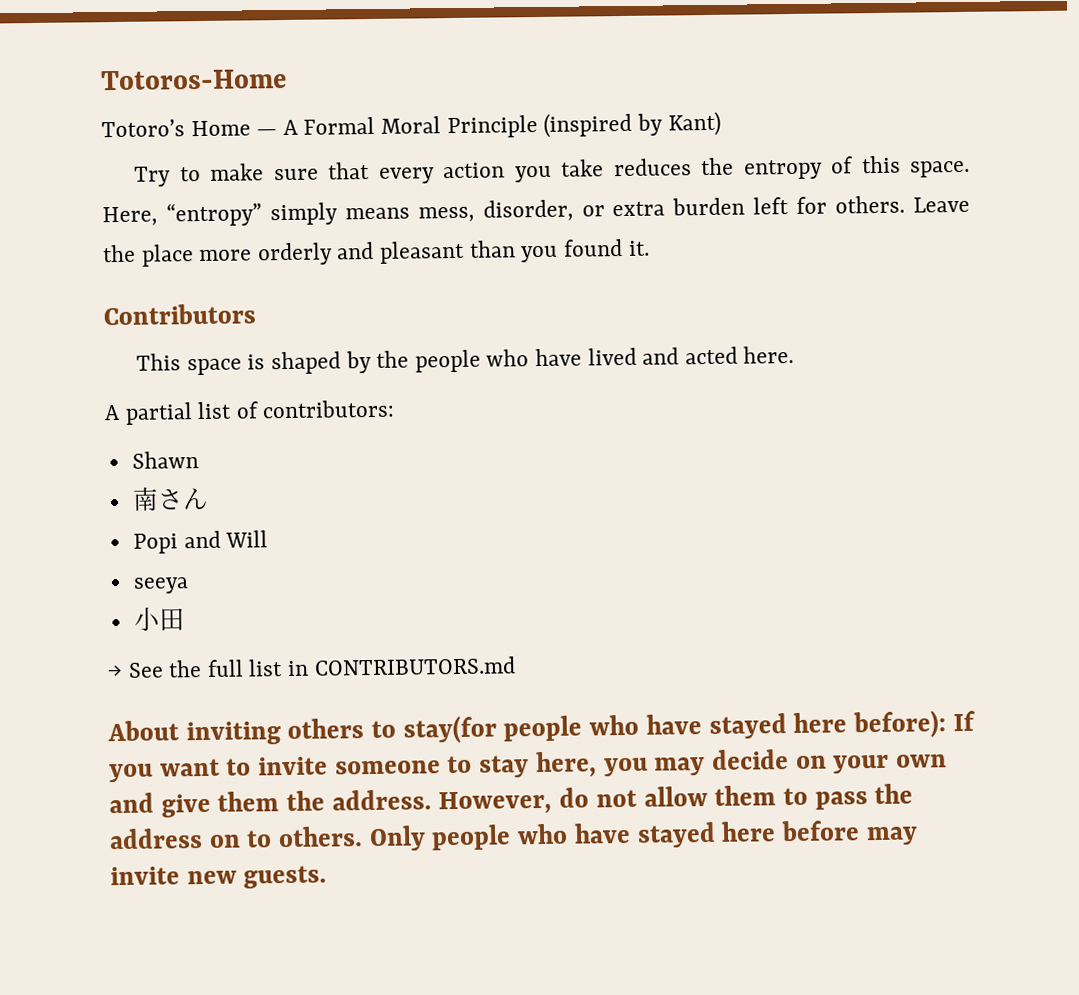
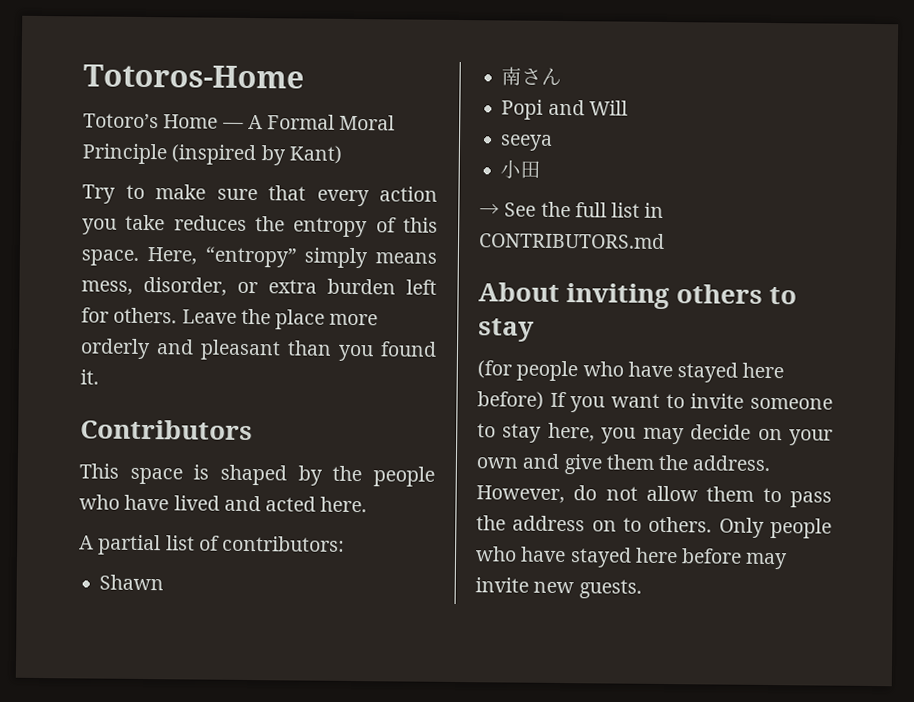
[402,710,946,744] stay(for people who have stayed here before): -> [478,318,535,342] [477,360,785,383] [477,391,544,410] stay // (for people who have stayed here before)

